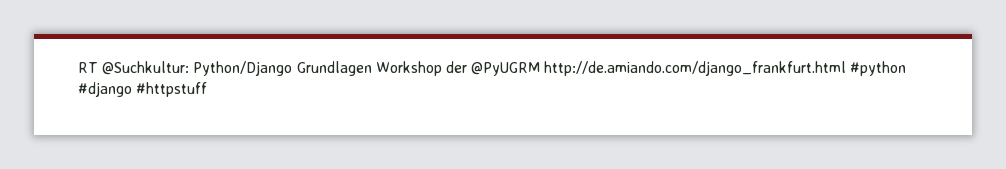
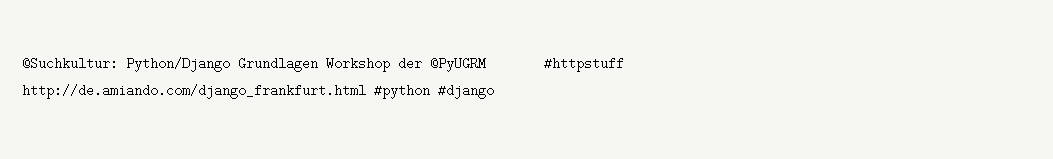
[78,62,98,73] RT -> (22, 63) none

